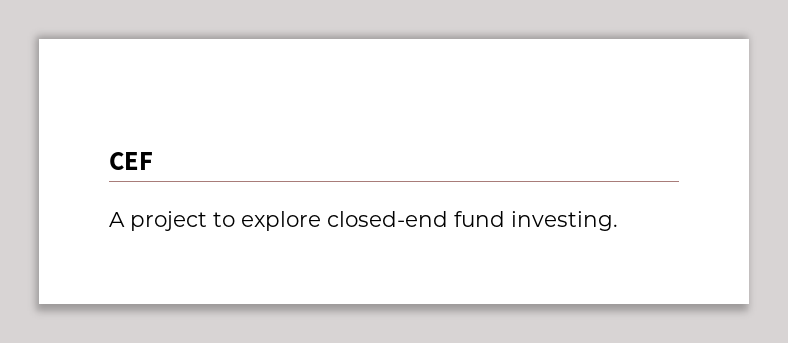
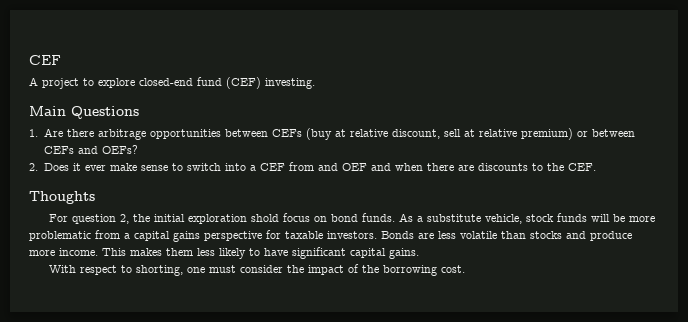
(505, 219) none -> [226,77,261,89] (CEF)
(618, 221) none -> [29,106,139,119] [29,128,635,140] [43,145,138,154] [29,162,596,171] [29,191,95,204] [48,213,655,224] [29,230,632,242] [29,247,419,259] [48,264,465,276] // Main Questions // 1. Are there arbitrage opportunities between CEFs (buy at relative discount, sell at relative premium) or between CEFs and OEFs? // 2. Does it ever make sense to switch into a CEF from and OEF and when there are discounts to the CEF. // Thoughts // For question 2, the initial exploration shold focus on bond funds. As a substitute vehicle, stock funds will be more problematic from a capital gains perspective for taxable investors. Bonds are less volatile than stocks and produce more income. This makes them less likely to have significant capital gains. // With respect to shorting, one must consider the impact of the borrowing cost.

